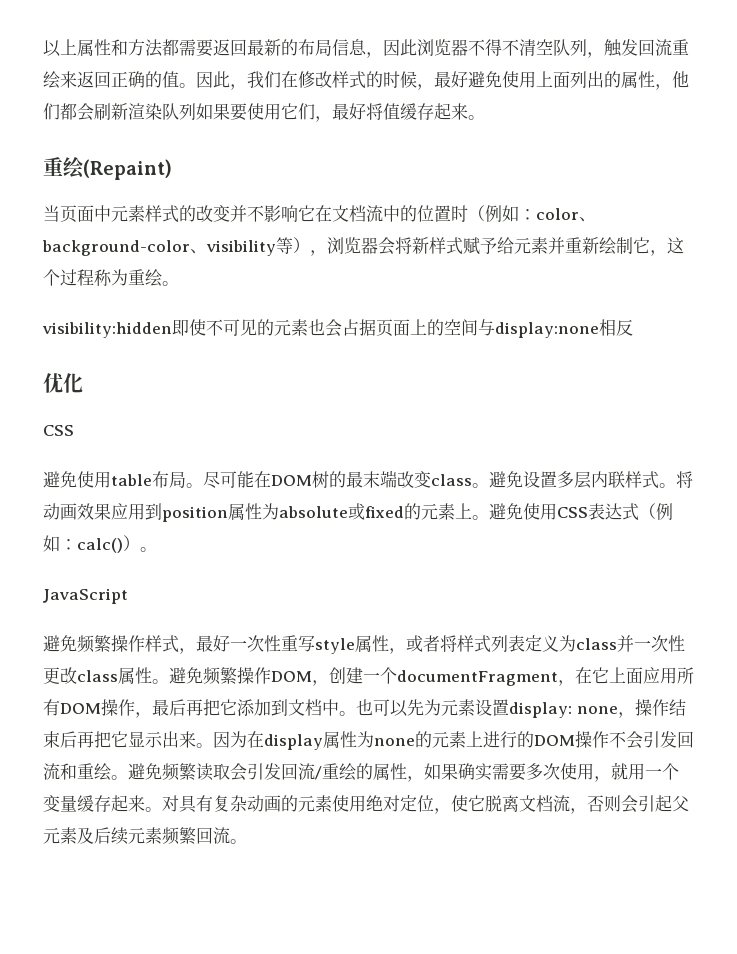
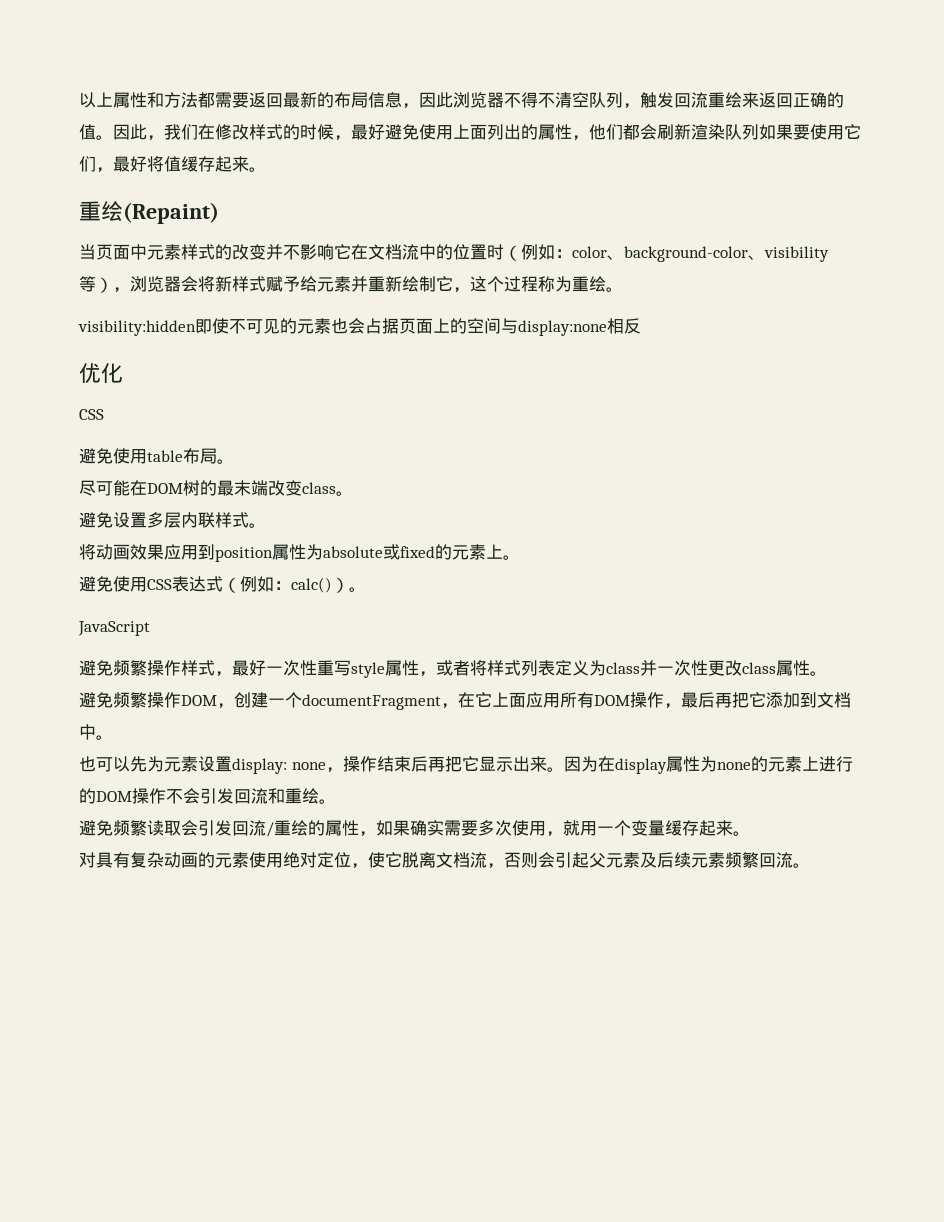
(203, 485) none -> (234, 461) //
(489, 485) none -> (353, 493) //
(676, 485) none -> (266, 525) //
(489, 517) none -> (520, 557) //
(169, 681) none -> (827, 673) //
(356, 713) none -> (113, 737) //
(128, 777) none -> (336, 801) //
(162, 809) none -> (750, 833) //

